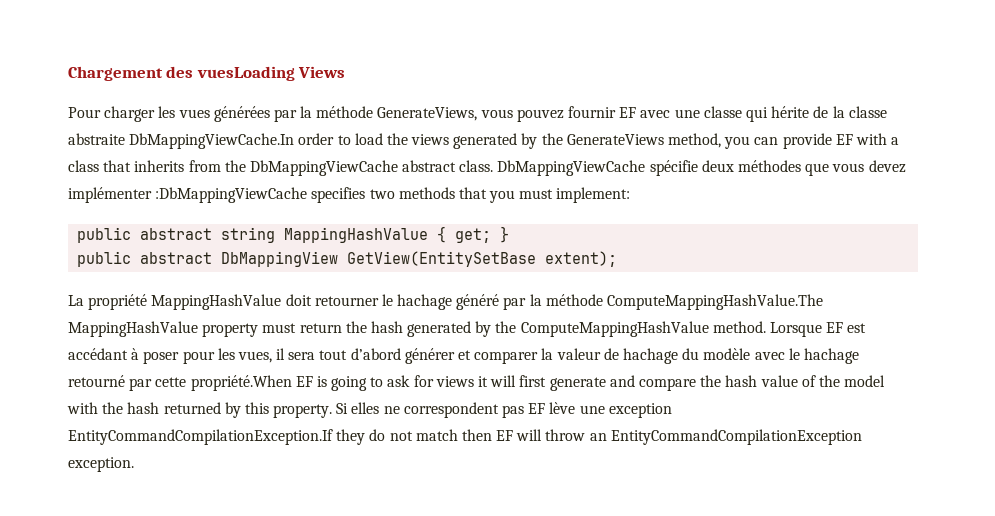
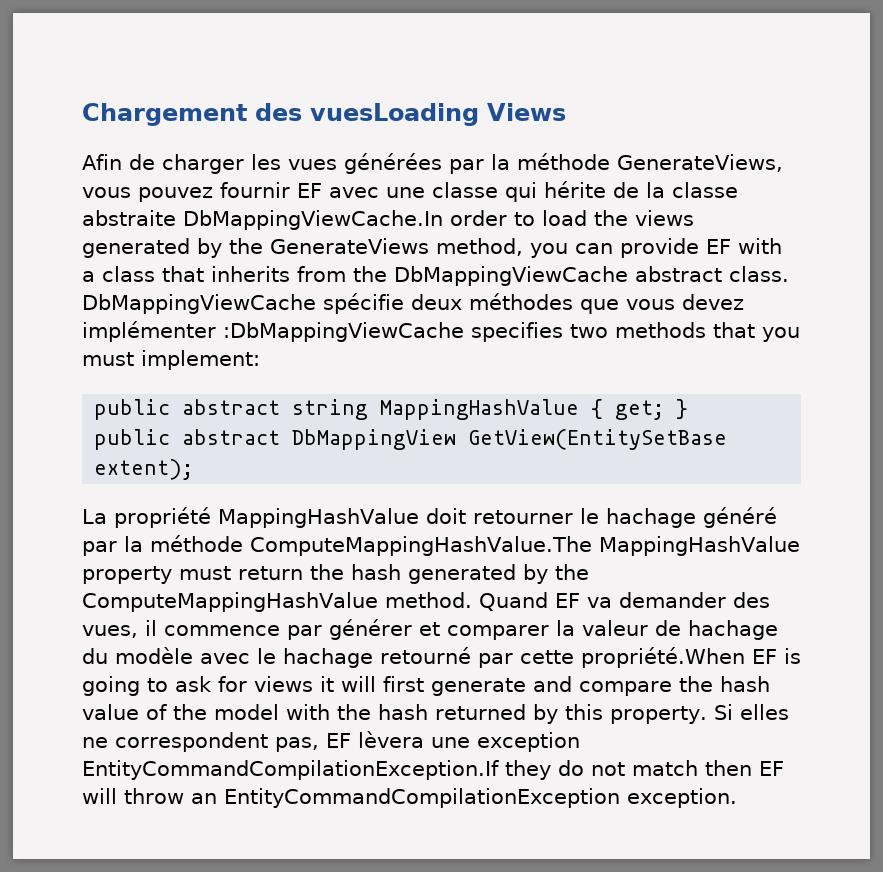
[68,107,101,118] Pour -> [82,154,155,170] Afin de
[770,322,867,337] [68,348,401,364] Lorsque EF est accédant à poser pour les vues, il sera tout d’abord -> [478,592,770,611] [82,620,322,640] Quand EF va demander des vues, il commence par
[502,402,576,418] pas EF lève -> [275,731,424,752] pas, EF lèvera

